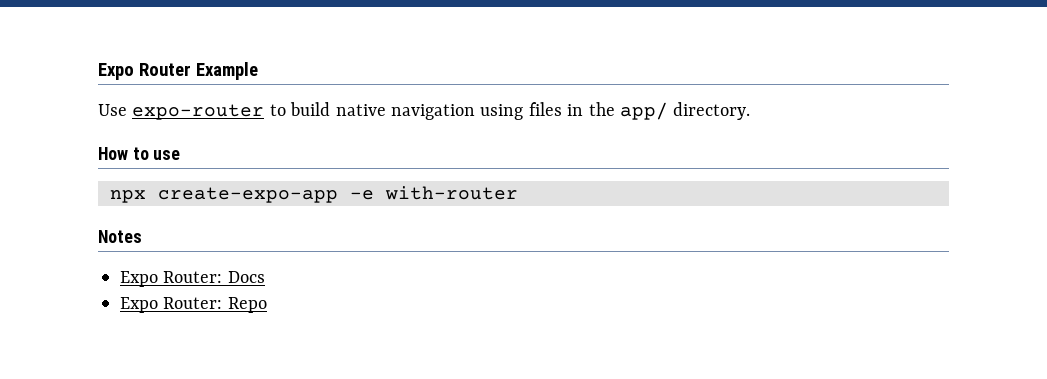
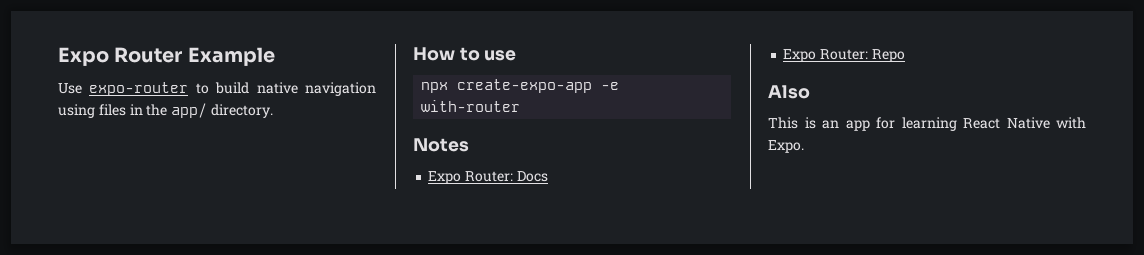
(267, 305) none -> [768,85,810,99] [768,117,1086,131] [768,140,804,153] // Also // This is an app for learning React Native with Expo.

